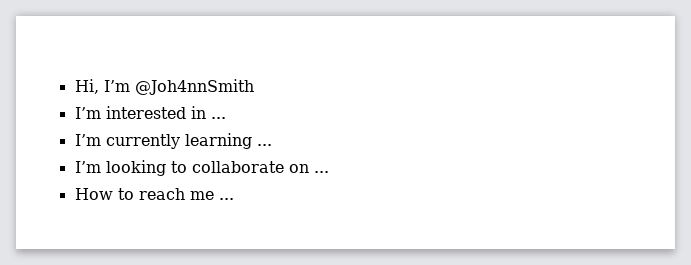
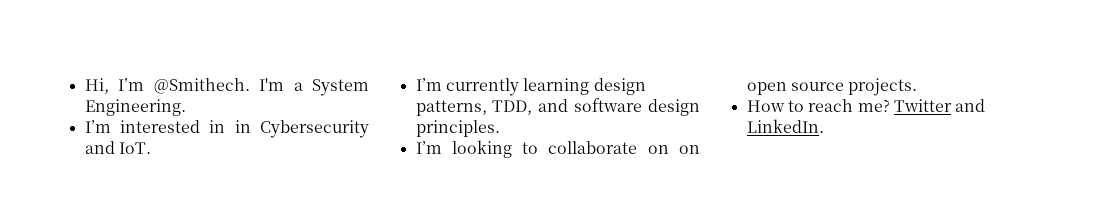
[134,79,254,95] @Joh4nnSmith -> [153,78,369,96] [84,99,186,116] @Smithech. I'm a System Engineering.
[210,117,226,119] ... -> [234,120,369,138] [84,141,151,154] in Cybersecurity and IoT.
[256,144,272,146] ... -> [593,78,646,95] [415,98,700,116] [415,120,500,137] design patterns, TDD, and software design principles.
[313,171,329,173] ... -> [679,145,700,154] [746,78,918,96] on open source projects.
[189,191,234,200] me ... -> [857,99,986,112] [746,119,824,133] me? Twitter and LinkedIn.

